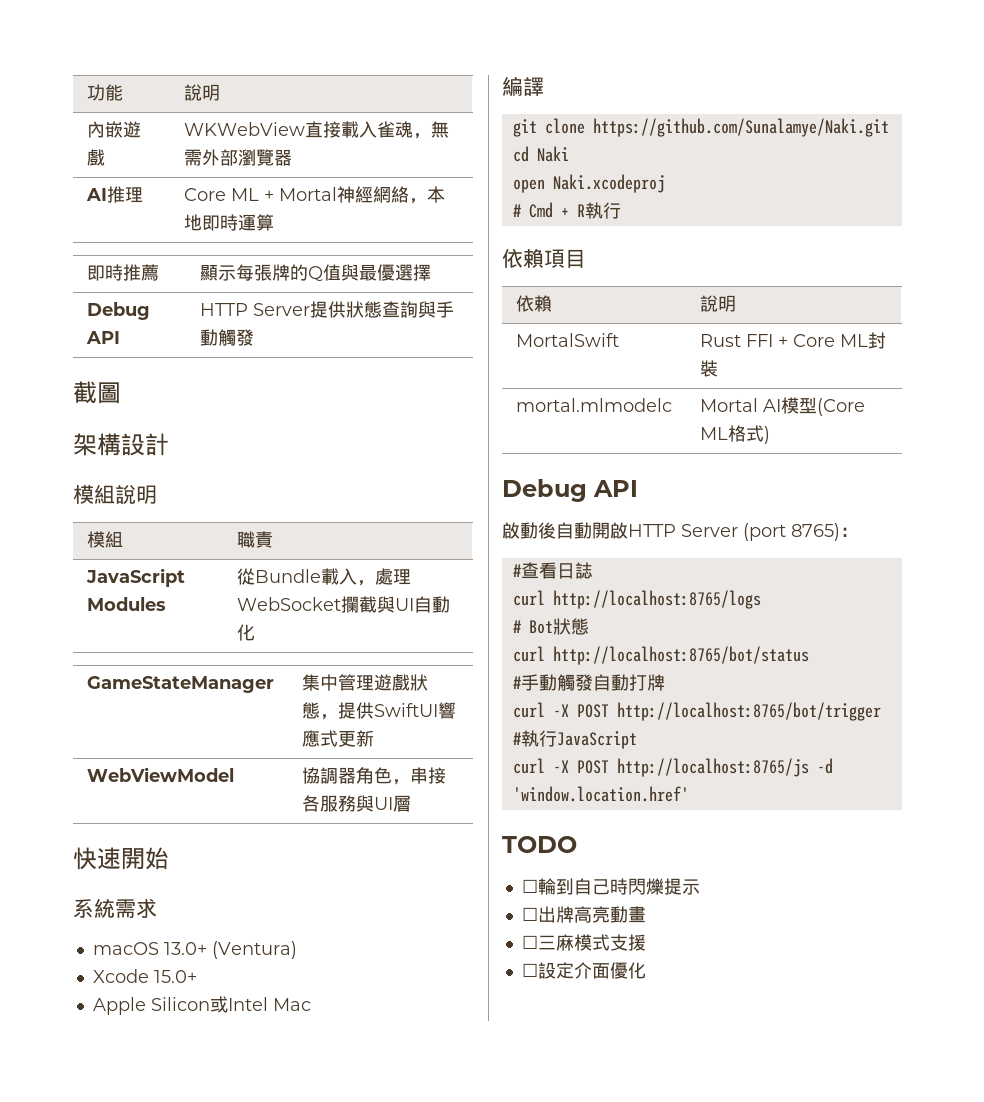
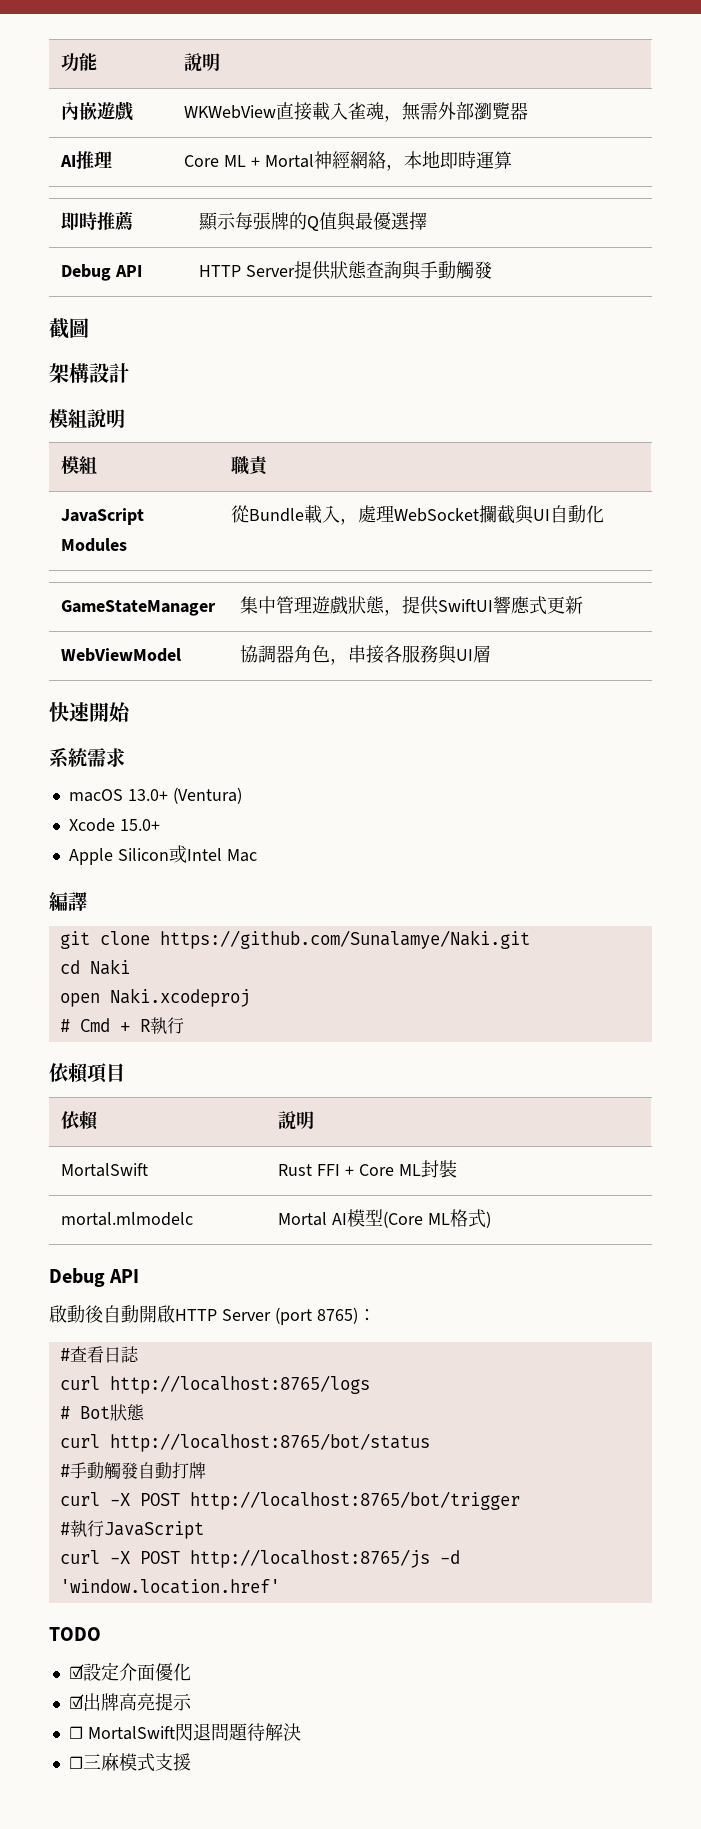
[521,878,700,895] [521,906,646,923] ☐輪到自己時閃爍提示 // ☐出牌高亮動畫 -> [68,1662,191,1681] [68,1693,192,1711] [68,1723,301,1741] ☑設定介面優化 // ☑出牌高亮提示 // ☐ MortalSwift閃退問題待解決
[521,962,646,979] // ☐設定介面優化 -> (191, 1762) none

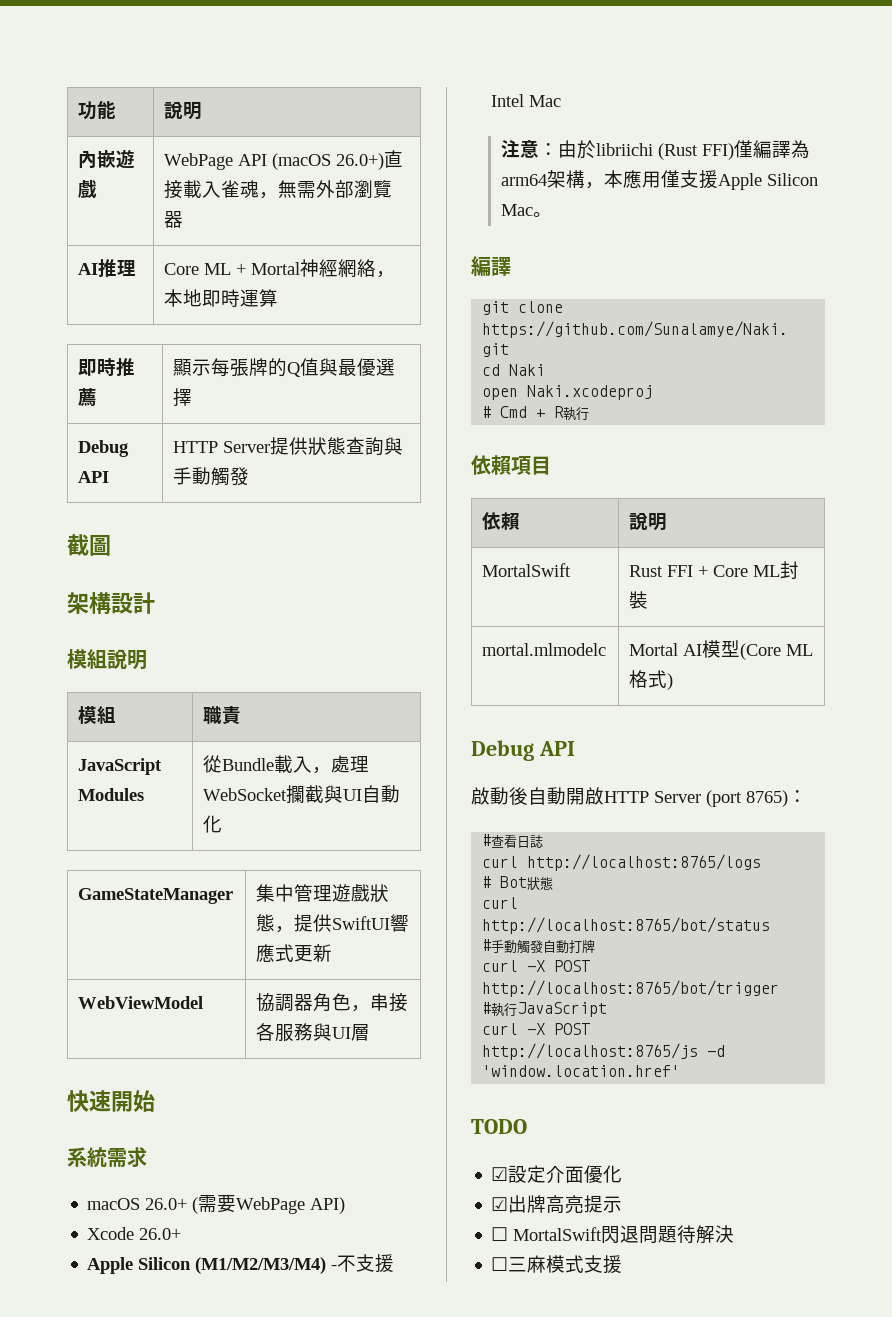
[184,105,277,119] WKWebView -> [164,153,385,170] WebPage API (macOS 26.0+)
[127,787,242,804] 13.0+ (Ventura) -> [145,1195,346,1214] 26.0+ (需要WebPage API)
[119,819,160,831] [68,845,187,865] 15.0+ // Apple Silicon或 -> [139,1228,182,1240] [87,1254,395,1274] 26.0+ // Apple Silicon (M1/M2/M3/M4) -不支援
(257, 855) none -> [501,140,811,160] [501,170,819,190] [501,204,553,217] // 注意：由於libriichi (Rust FFI)僅編譯為arm64架構，本應用僅支援Apple Silicon Mac。

